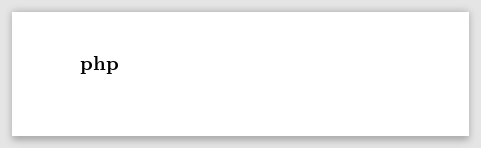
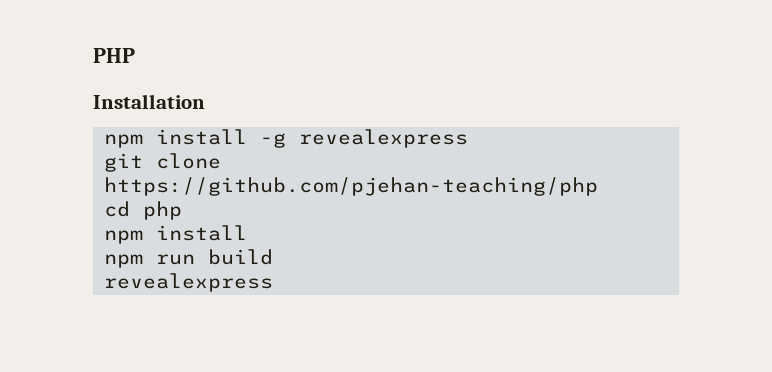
[80,56,119,74] php -> [93,48,135,63] [93,94,205,109] [104,129,469,148] [104,153,222,172] [104,177,599,196] [104,201,183,220] [104,225,248,244] [104,249,274,268] [104,273,274,292] PHP // Installation // npm install -g revealexpress // git clone https://github.com/pjehan-teaching/php // cd php // npm install // npm run build // revealexpress

